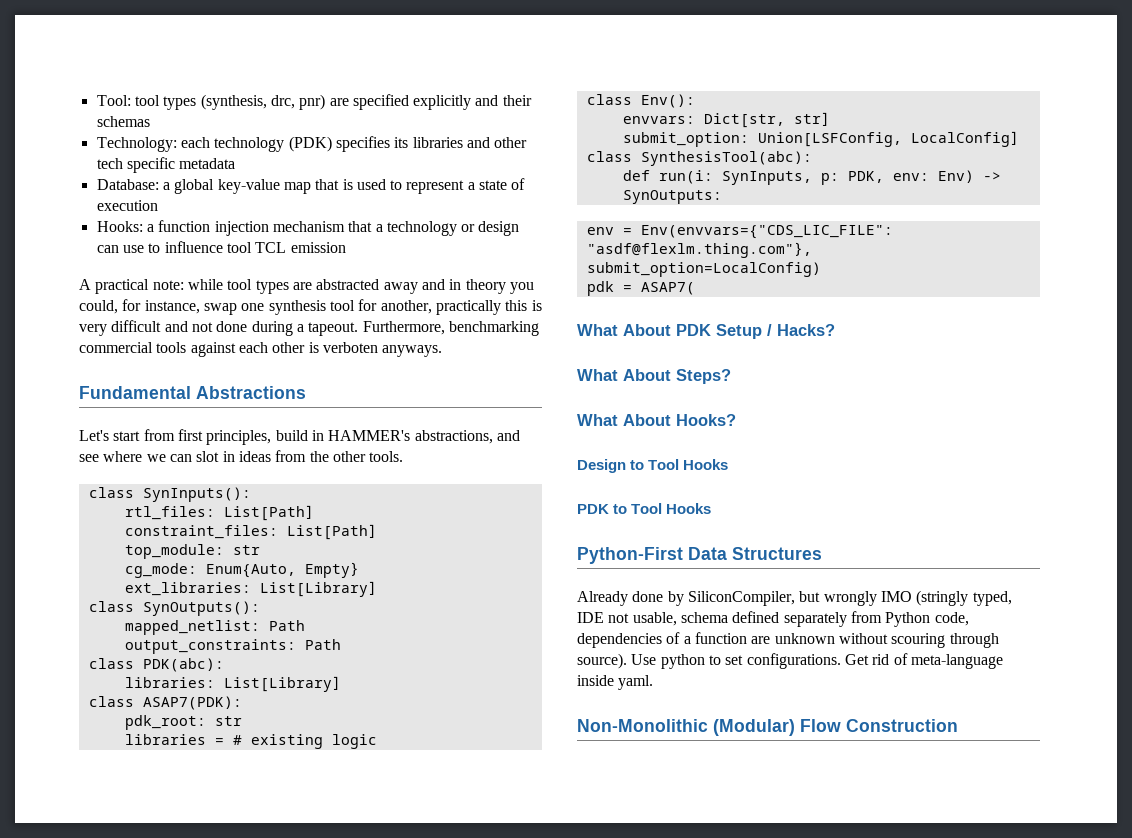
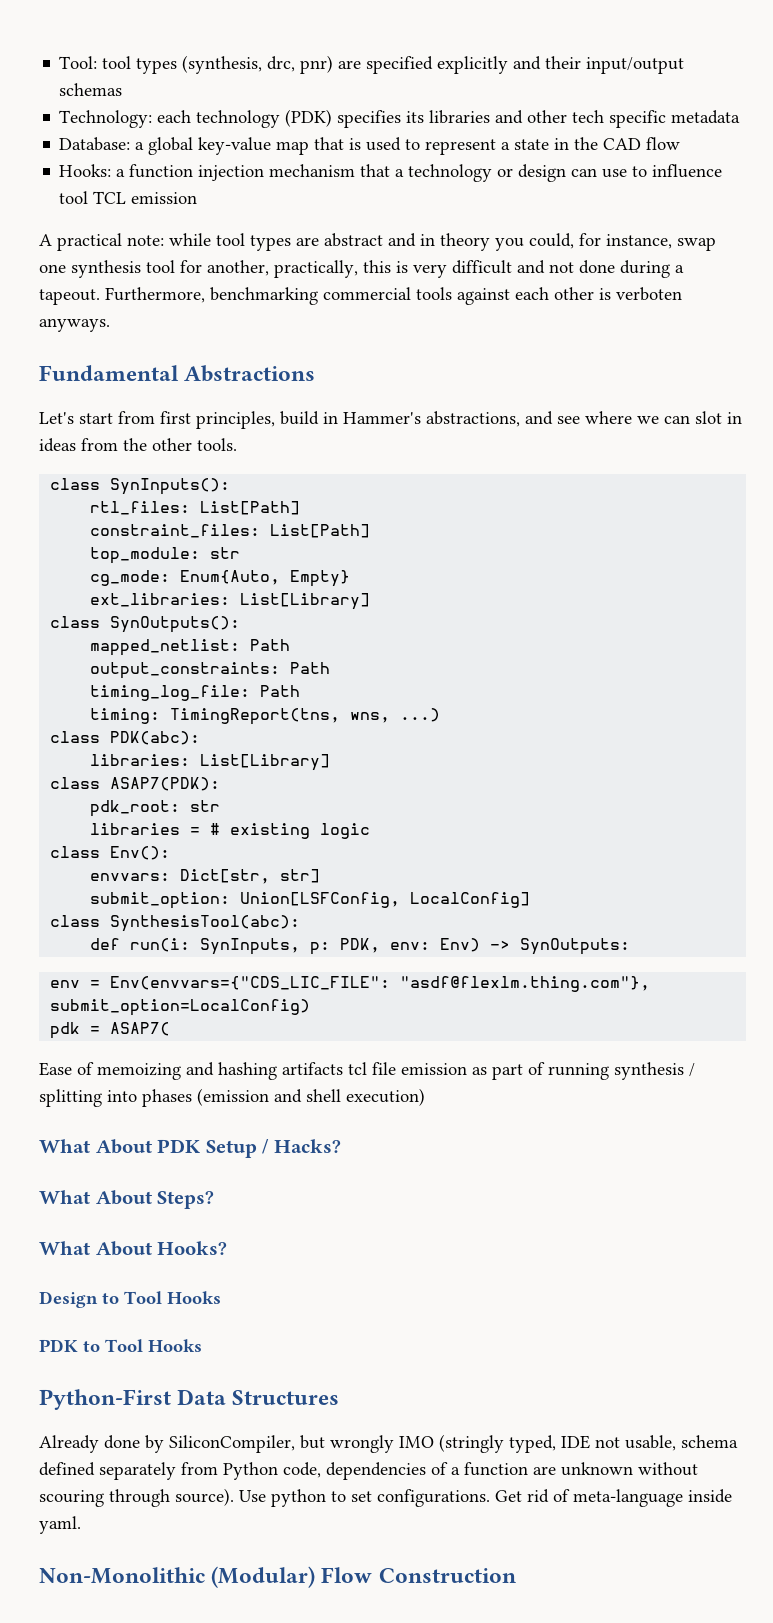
(532, 100) none -> [586,57,685,74] input/output
[511,178,526,190] [96,200,158,211] of execution -> [554,137,681,150] in the CAD flow
[316,279,418,294] abstracted away -> [324,233,383,247] abstract
[435,300,501,315] practically -> [274,260,358,278] practically,
[328,430,411,441] HAMMER's -> [343,412,421,424] Hammer's
(341, 644) none -> [90,685,301,701] [90,708,441,725] // timing_log_file: Path // timing: TimingReport(tns, wns, ...)
(695, 288) none -> [39,1062,695,1080] [39,1088,425,1107] // Ease of memoizing and hashing artifacts tcl file emission as part of running synthesis / splitting into phases (emission and shell execution)

